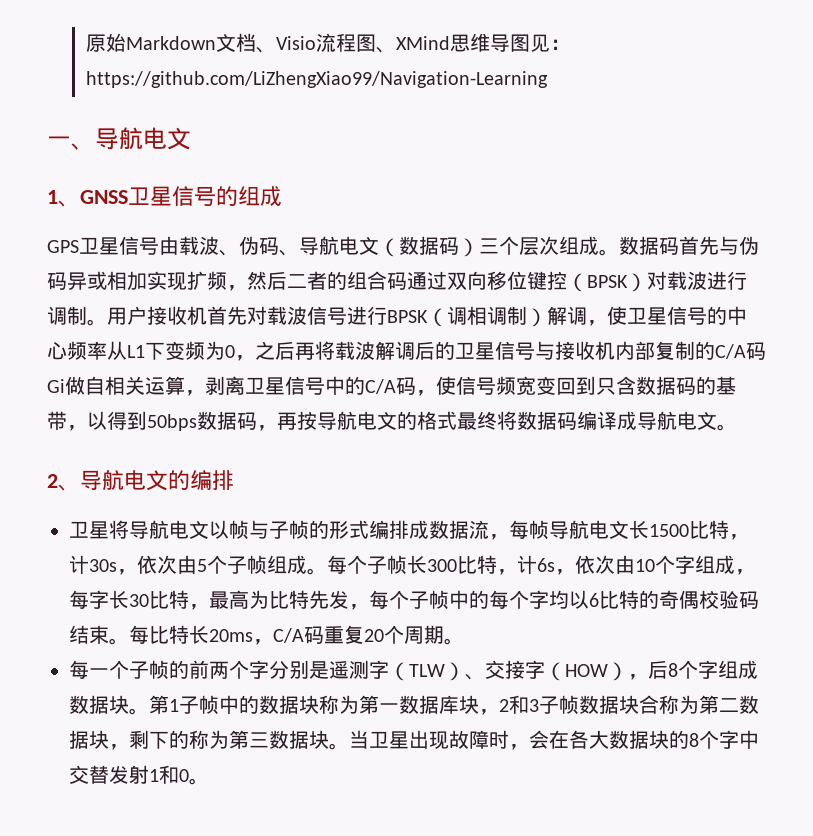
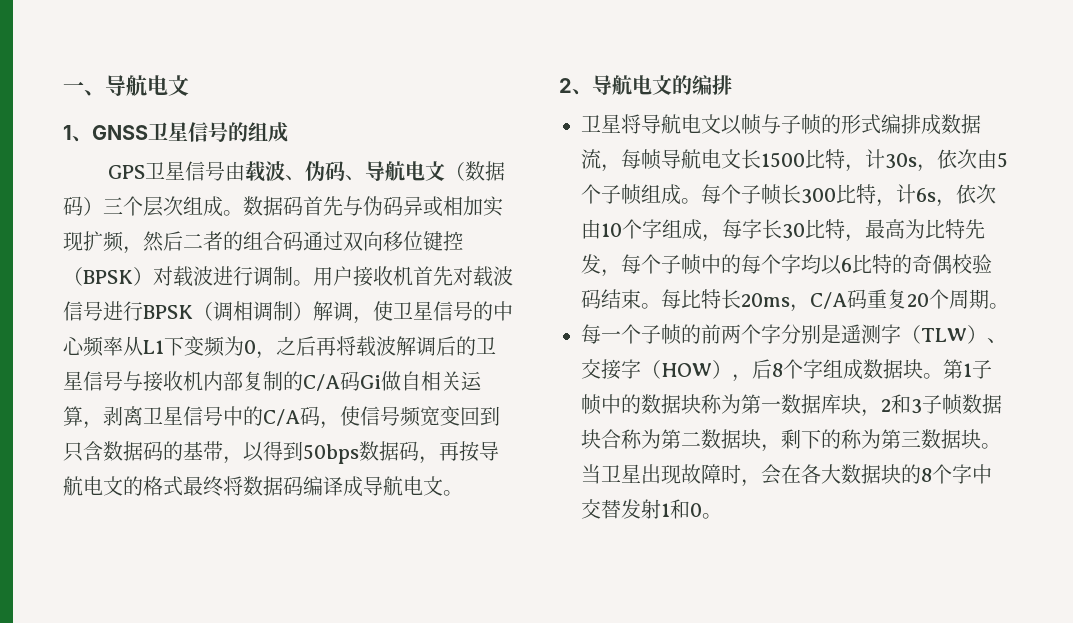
[86,33,571,53] [86,71,549,88] 原始Markdown文档、Visio流程图、XMind思维导图见：https://github.com/LiZhengXiao99/Navigation-Learning // -> (63, 87) none

